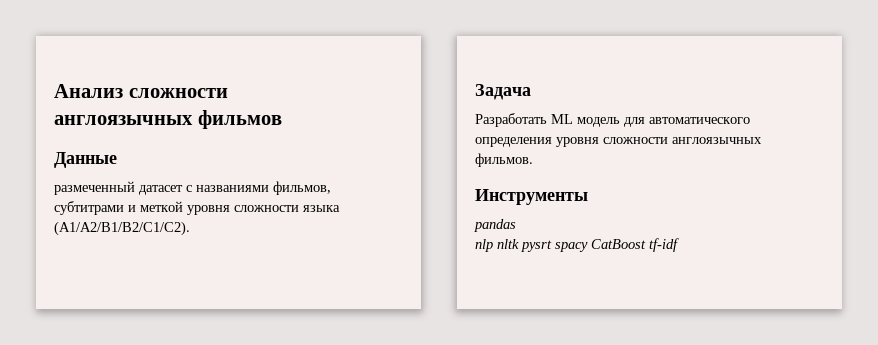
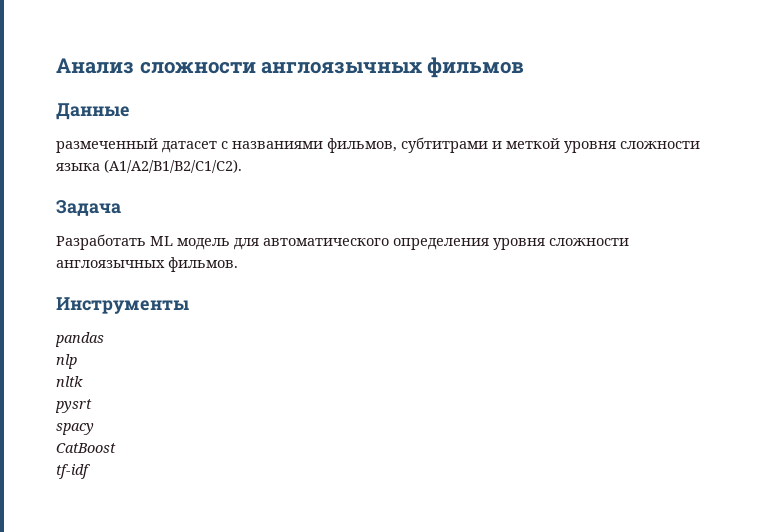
(493, 245) none -> (77, 361) //
(519, 244) none -> (83, 381) //
(552, 246) none -> (92, 406) //
(588, 247) none -> (94, 429) //
(646, 244) none -> (116, 448) //

